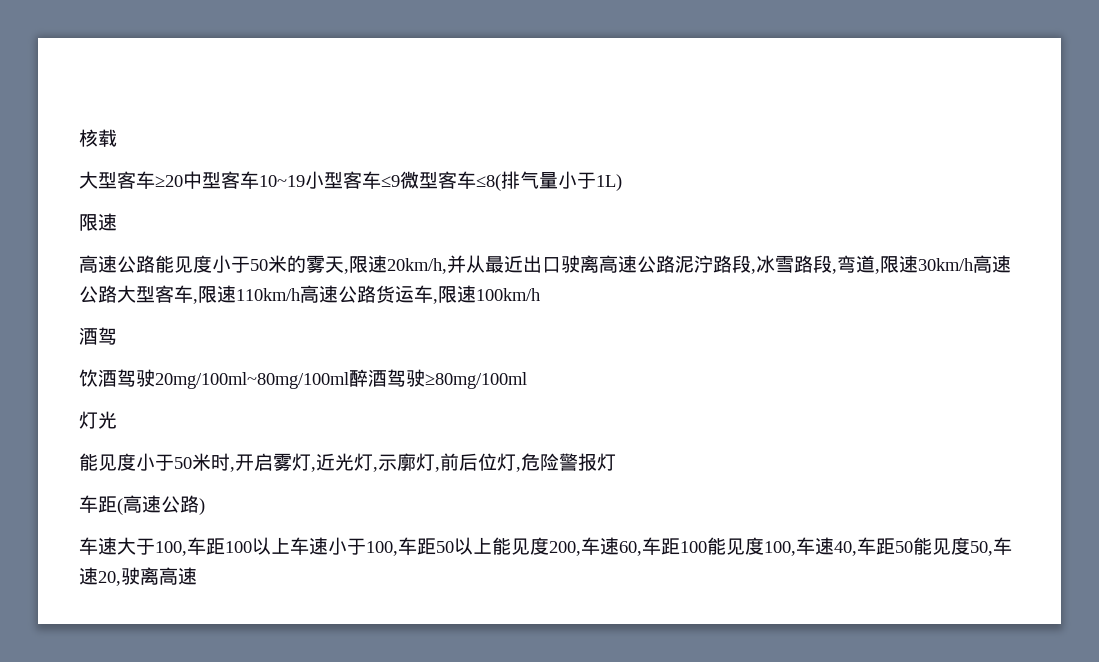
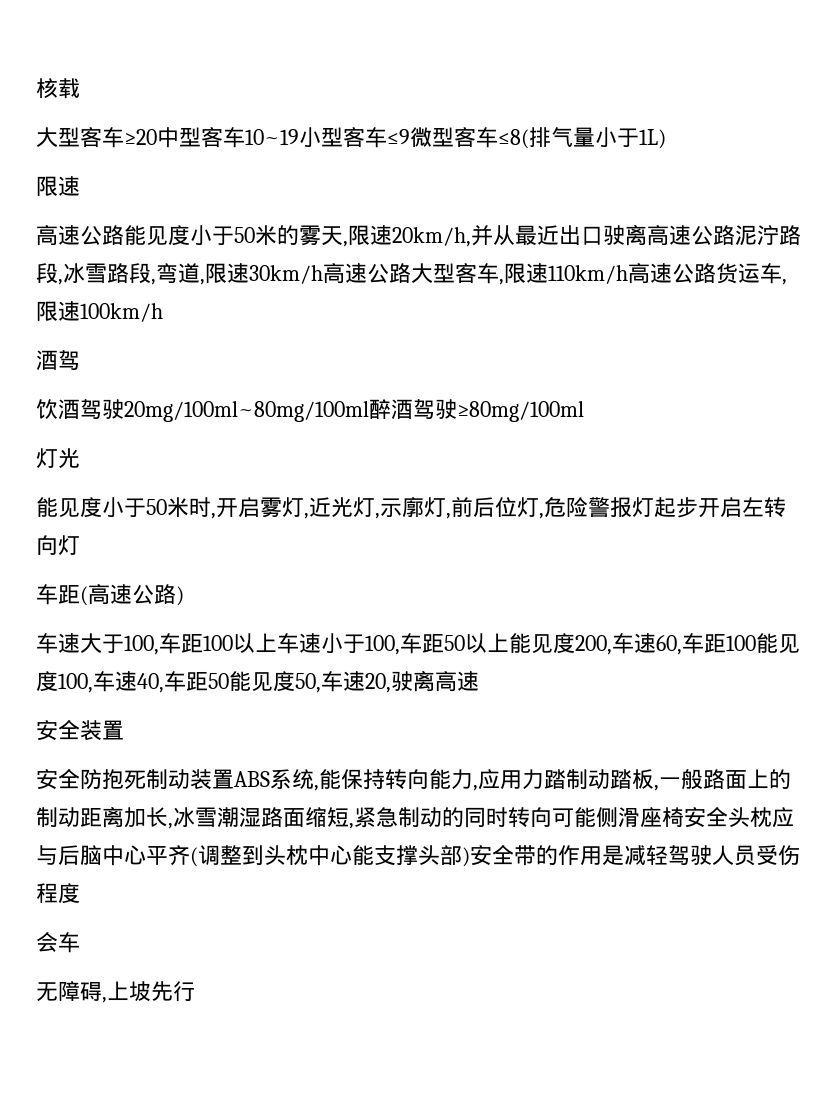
(616, 462) none -> [654,497,786,518] [36,535,80,555] 起步开启左转向灯
(197, 576) none -> [36,720,124,741] [36,769,791,791] [36,806,794,829] [36,845,800,867] [36,883,80,904] [36,932,80,953] [36,981,195,1003] // 安全装置 // 安全防抱死制动装置ABS系统,能保持转向能力,应用力踏制动踏板,一般路面上的制动距离加长,冰雪潮湿路面缩短,紧急制动的同时转向可能侧滑座椅安全头枕应与后脑中心平齐(调整到头枕中心能支撑头部)安全带的作用是减轻驾驶人员受伤程度 // 会车 // 无障碍,上坡先行

